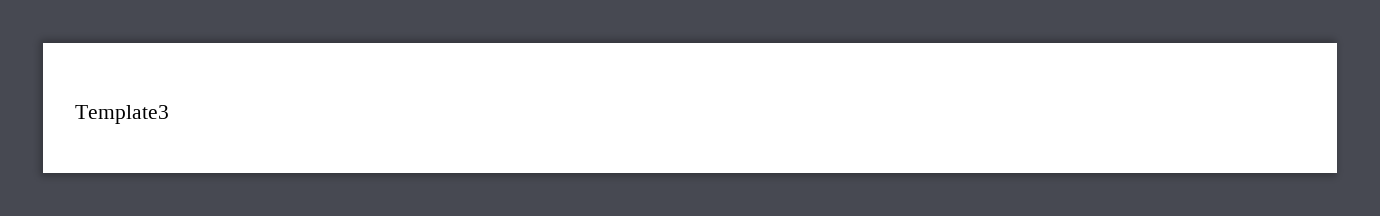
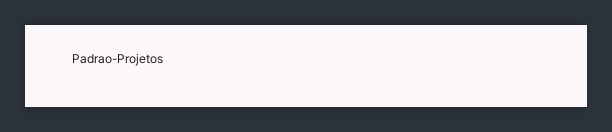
[75,105,169,124] Template3 -> [72,53,163,66] Padrao-Projetos

